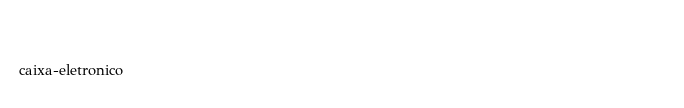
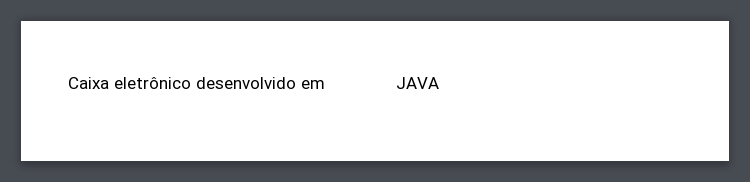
[19,64,123,76] caixa-eletronico -> [68,77,439,89] Caixa eletrônico desenvolvido em JAVA

